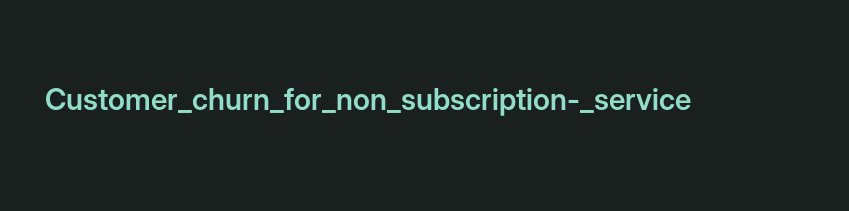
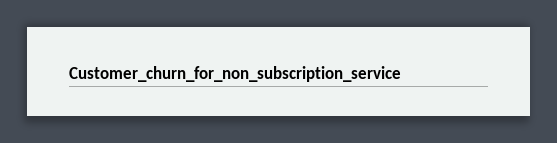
[45,88,691,116] Customer_churn_for_non_subscription-_service -> [69,66,401,82] Customer_churn_for_non_subscription_service

